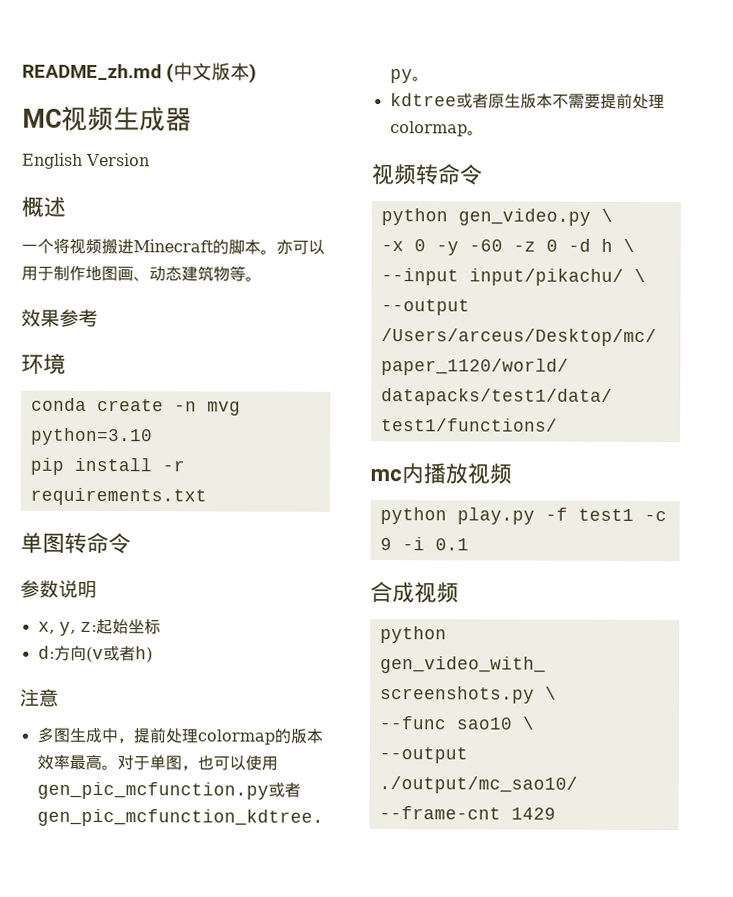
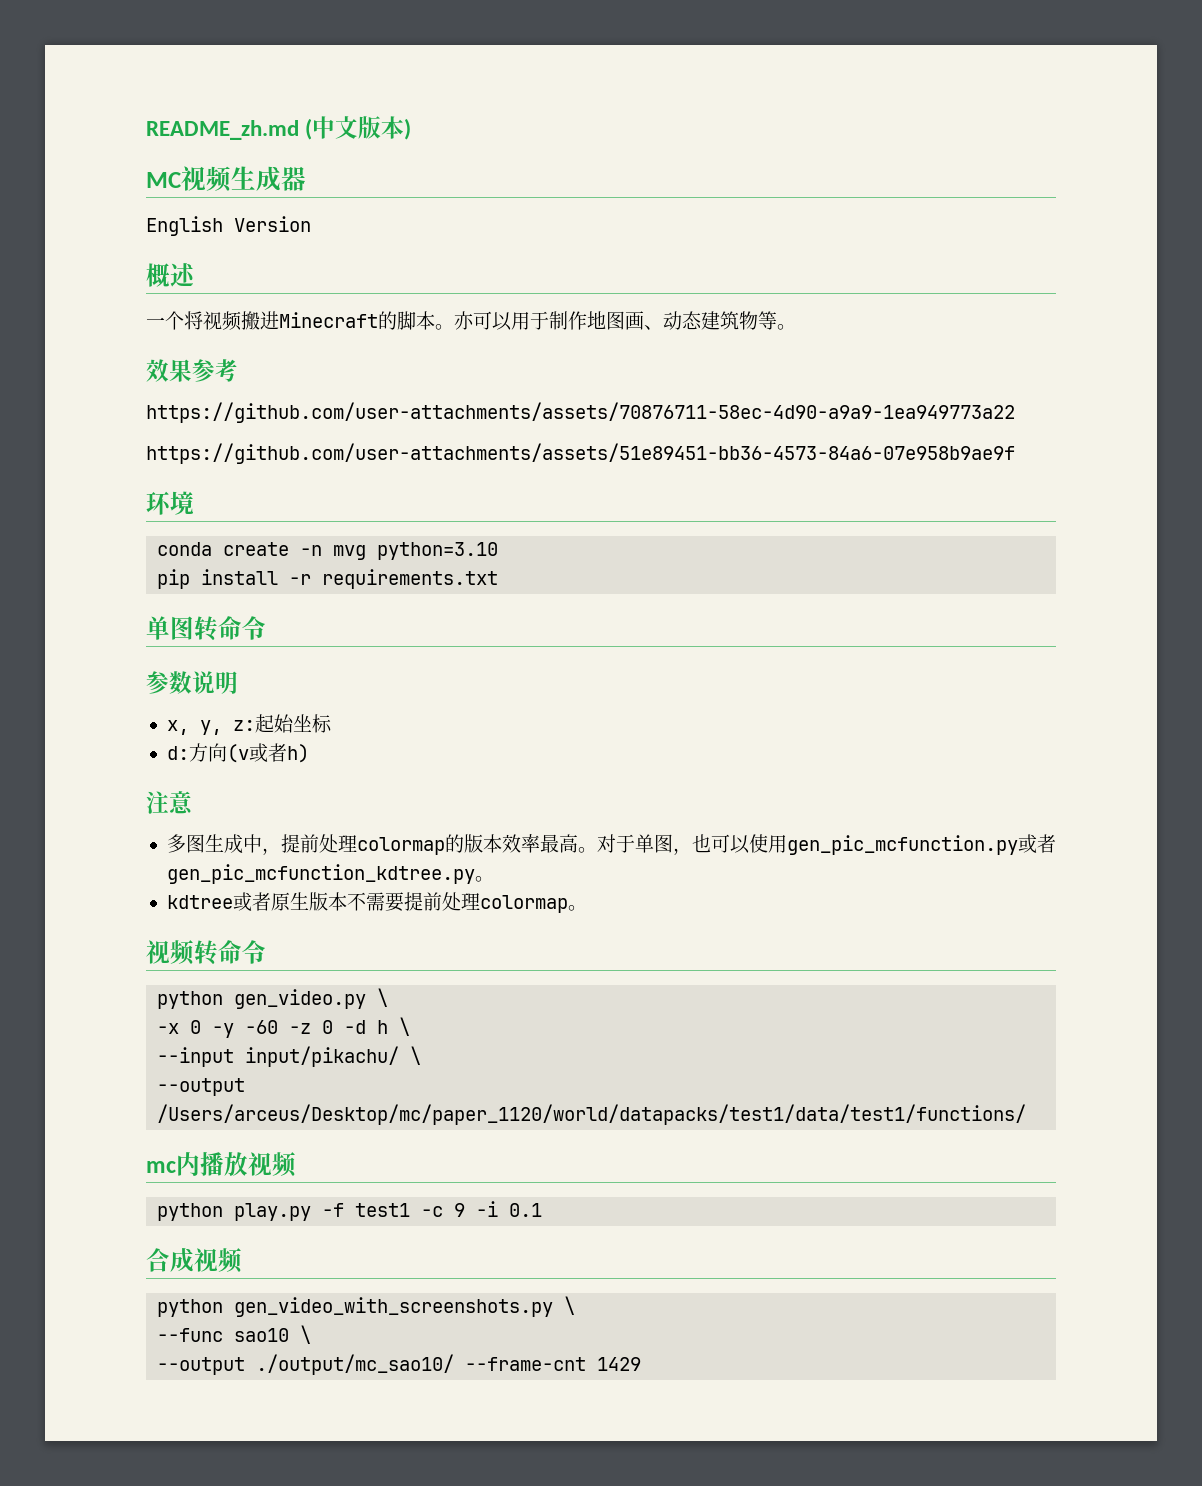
(98, 318) none -> [146,402,1015,423] [146,443,1015,464] // https://github.com/user-attachments/assets/70876711-58ec-4d90-a9a9-1ea949773a22 // https://github.com/user-attachments/assets/51e89451-bb36-4573-84a6-07e958b9ae9f

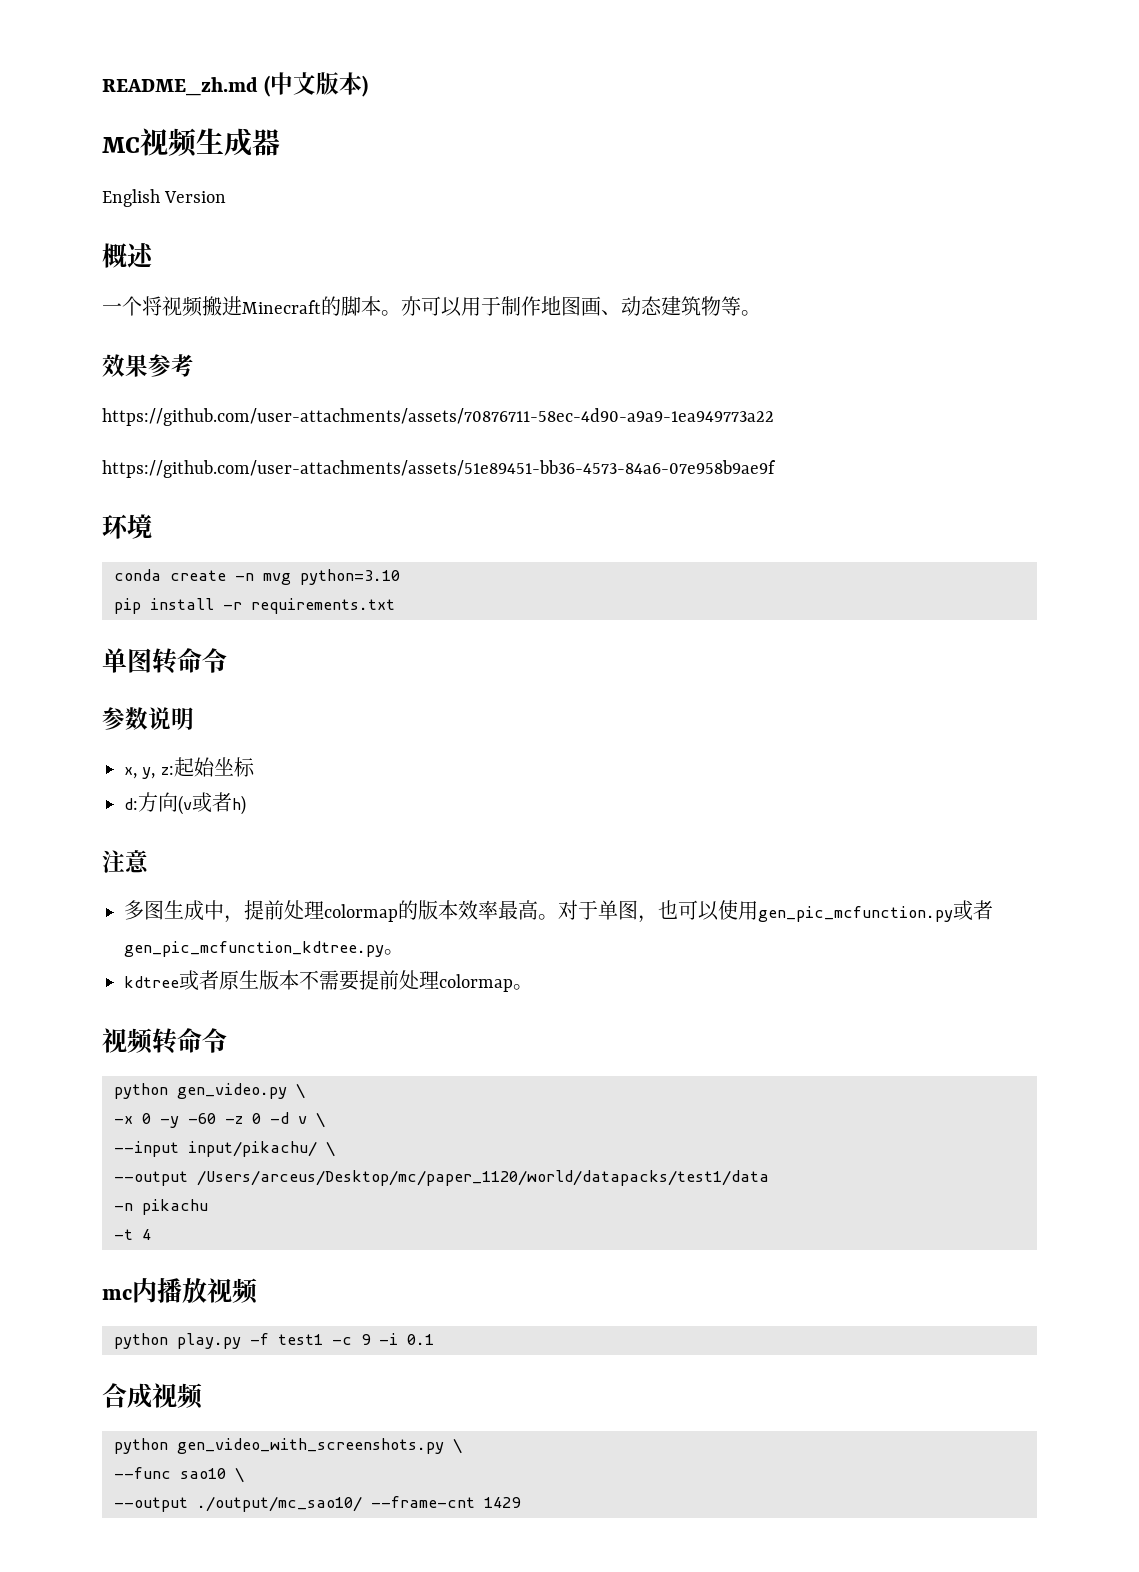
[377,1020,389,1034] h -> [298,1116,307,1124] v
[157,1104,1027,1125] /Users/arceus/Desktop/mc/paper_1120/world/datapacks/test1/data/test1/functions/ -> [197,1170,769,1186] [114,1199,208,1215] [114,1229,151,1240] /Users/arceus/Desktop/mc/paper_1120/world/datapacks/test1/data // -n pikachu // -t 4

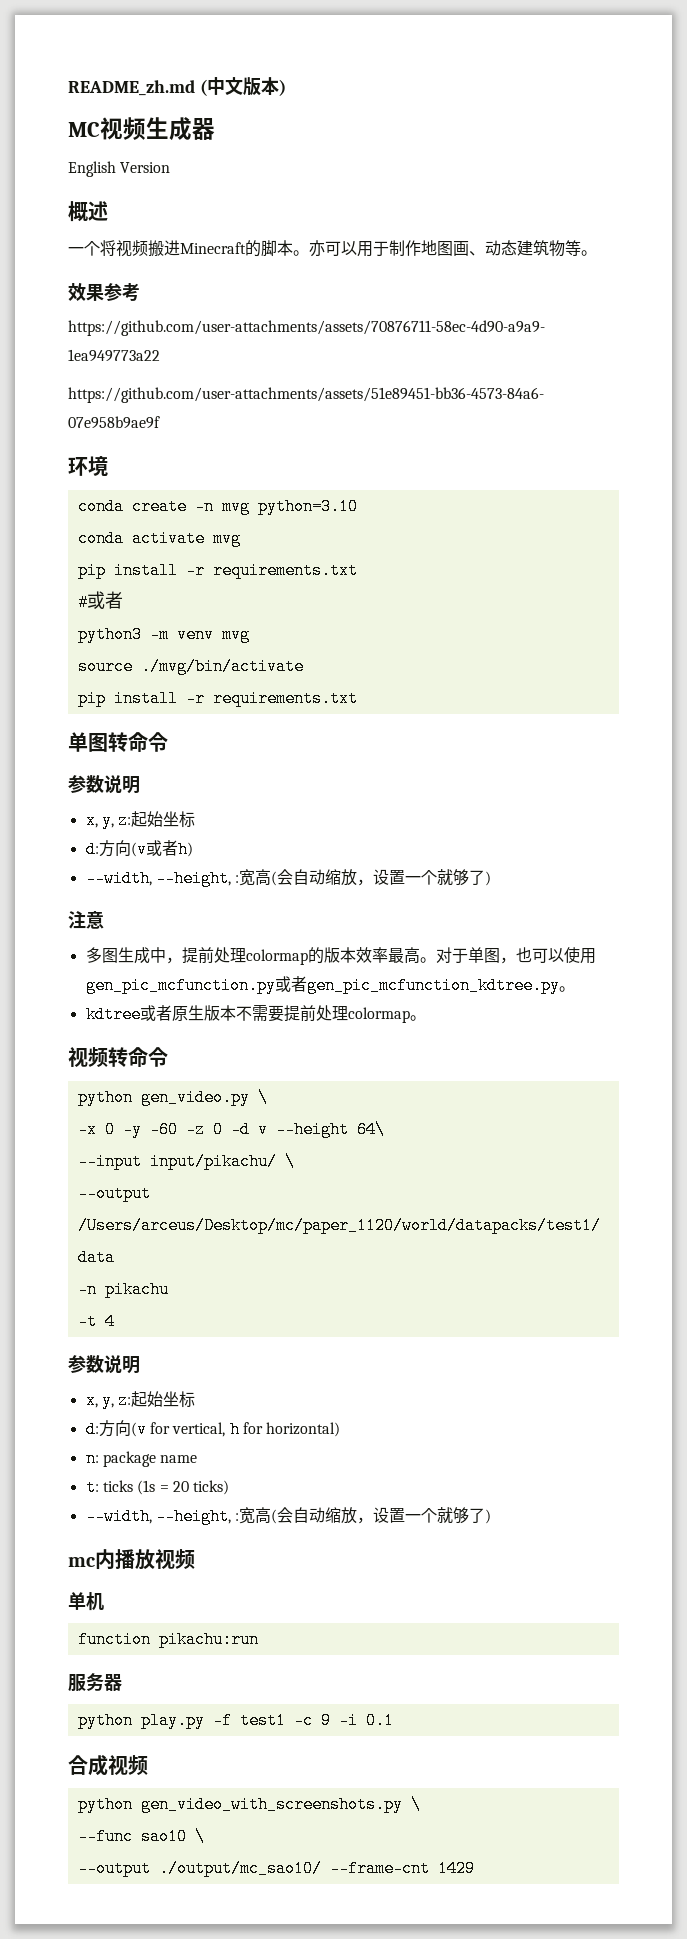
(400, 577) none -> [77,530,241,547] [77,562,358,579] [77,591,123,611] [77,626,250,643] [77,658,304,675] // conda activate mvg // pip install -r requirements.txt // #或者 // python3 -m venv mvg // source ./mvg/bin/activate
(246, 805) none -> [85,869,492,887] // --width, --height, :宽高(会自动缩放，设置一个就够了)
[316,1112,325,1128] \ -> [275,1121,385,1138] --height 64\
(151, 1234) none -> [68,1355,140,1374] [85,1391,196,1409] [85,1420,341,1438] [85,1450,198,1467] [85,1479,230,1496] [85,1507,492,1525] // 参数说明 // x, y, z:起始坐标 // d:方向(v for vertical, h for horizontal) // n: package name // t: ticks (1s = 20 ticks) // --width, --height, :宽高(会自动缩放，设置一个就够了)
(259, 1291) none -> [68,1592,104,1611] [77,1631,259,1648] [68,1673,122,1692] // 单机 // function pikachu:run // 服务器

